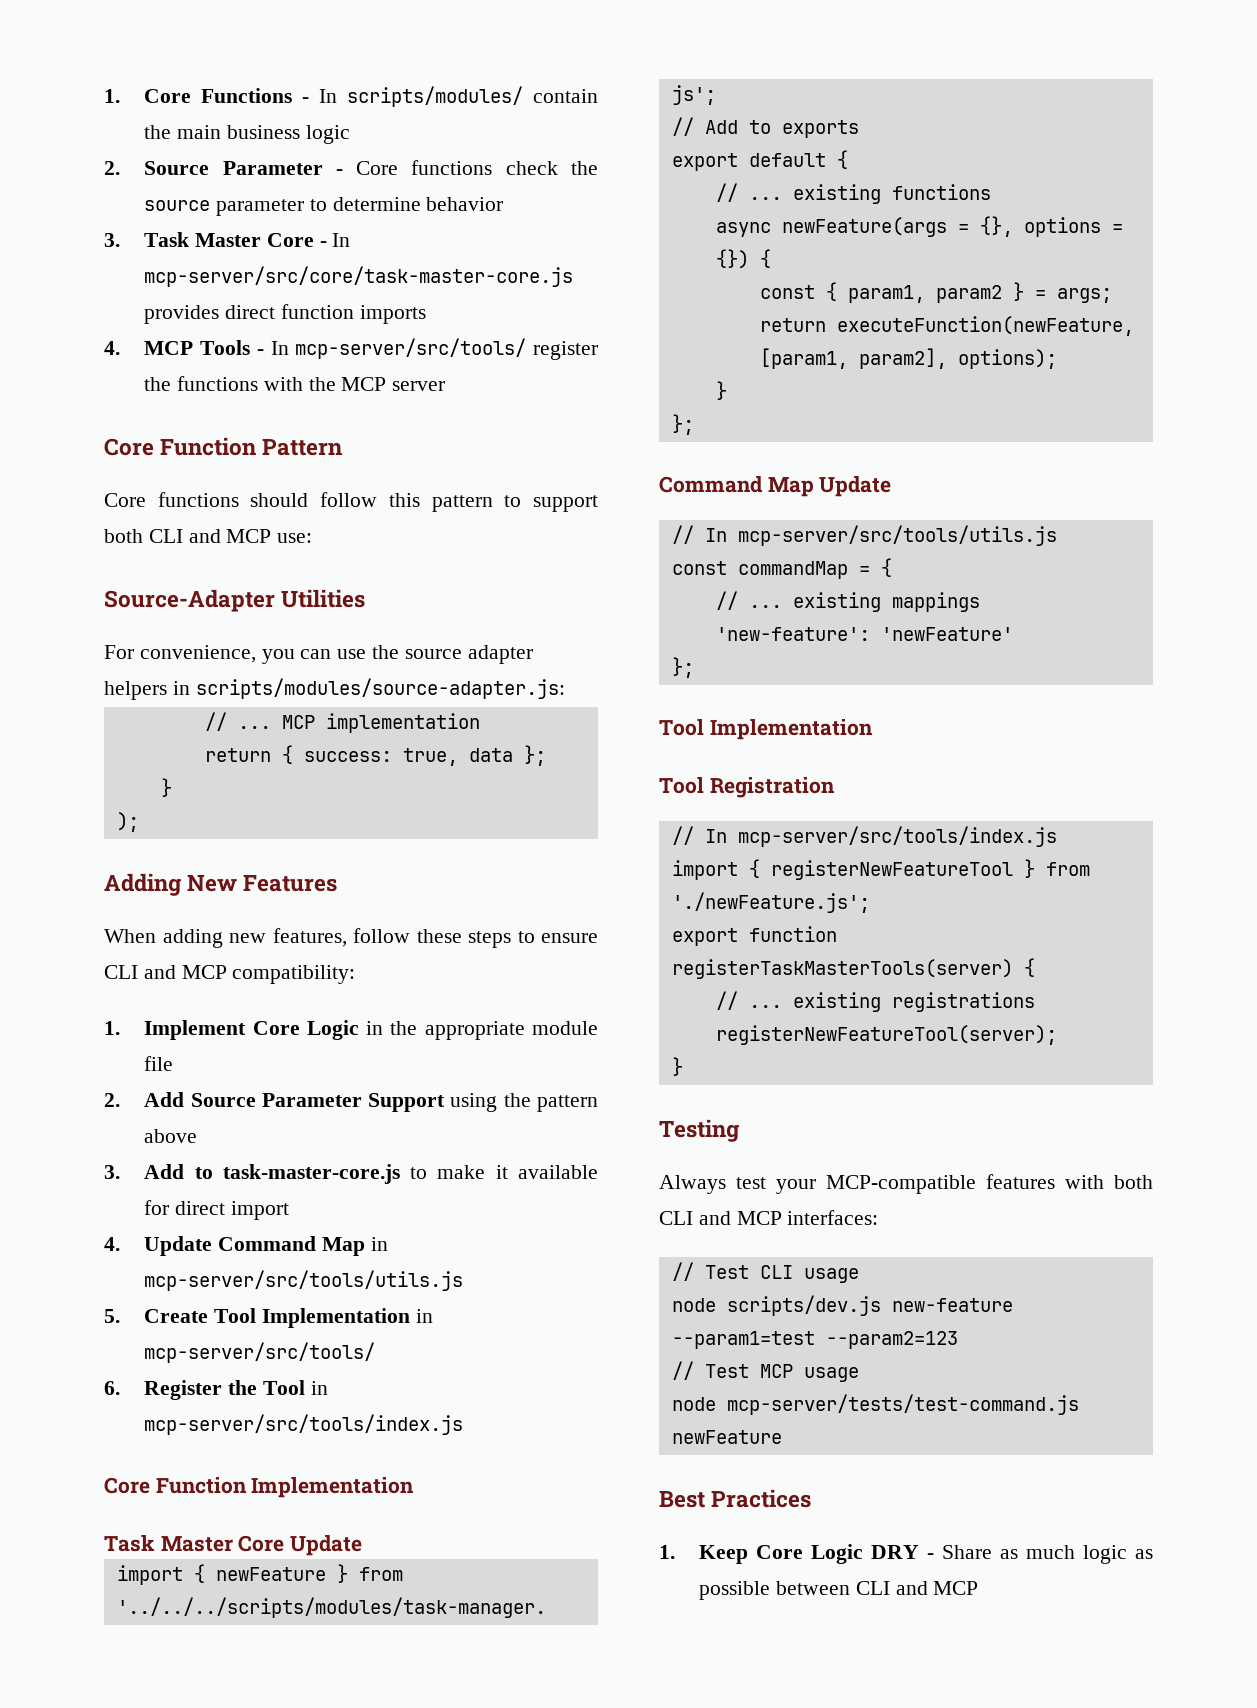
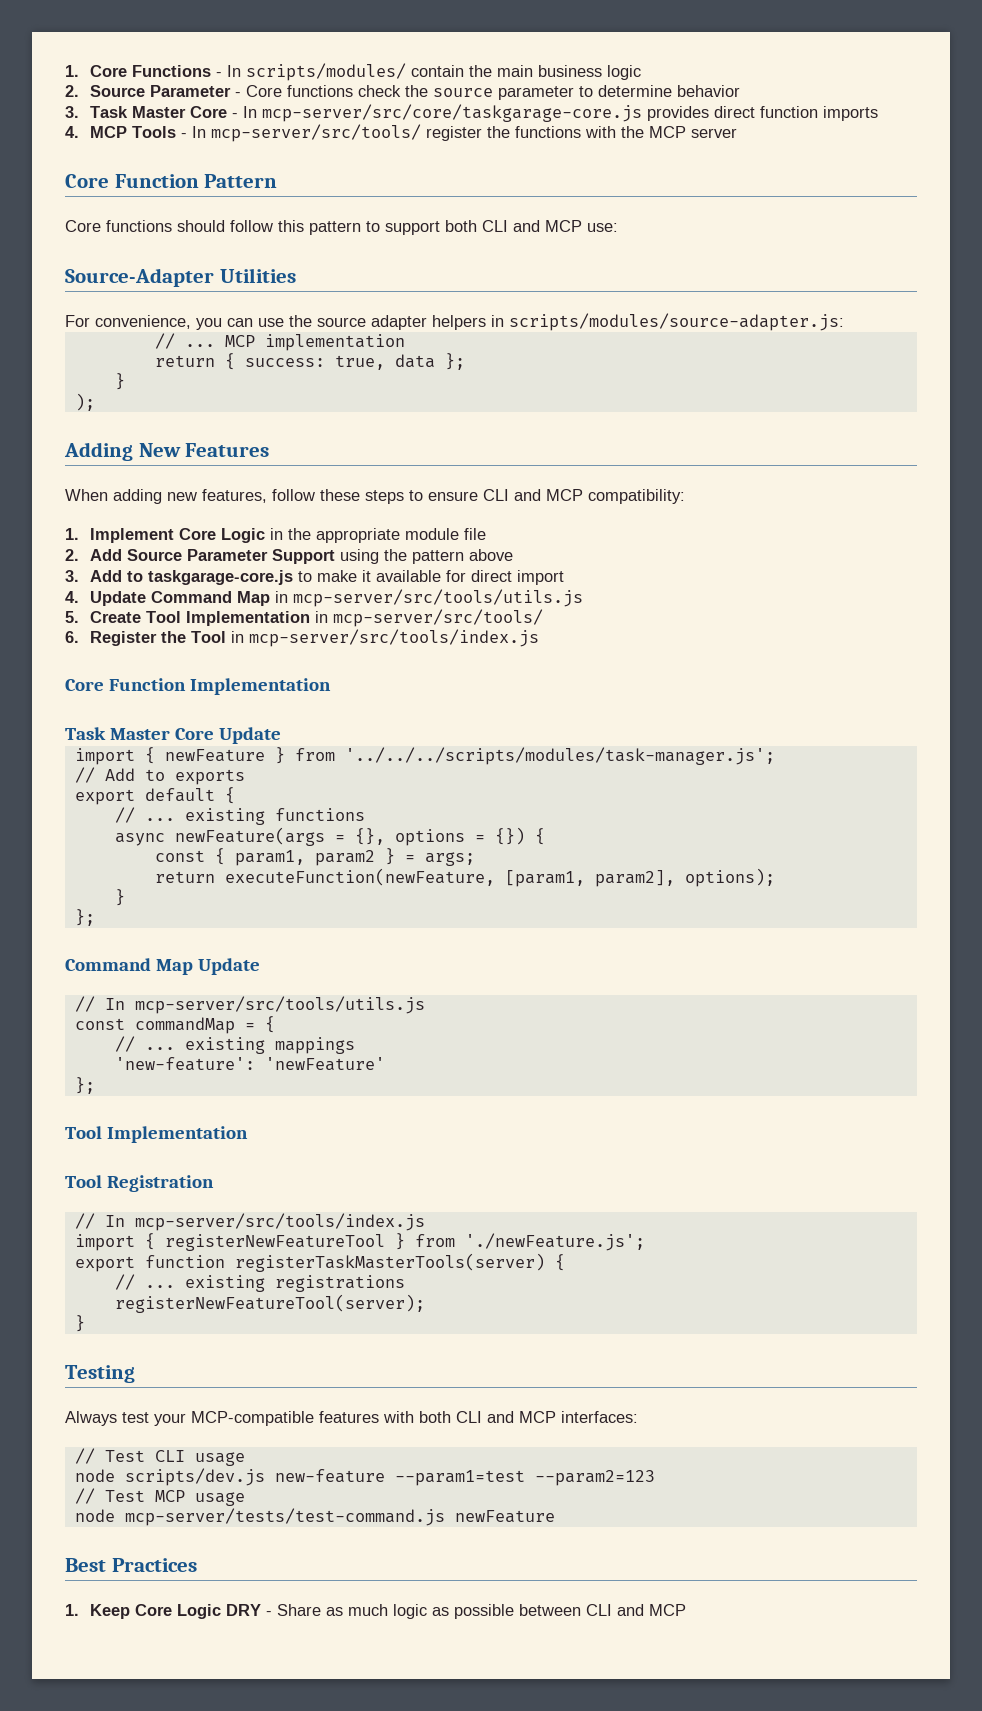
[144,266,574,287] mcp-server/src/core/task-master-core.js -> [261,104,642,122] mcp-server/src/core/taskgarage-core.js
[222,1164,400,1184] task-master-core.js -> [147,570,293,585] taskgarage-core.js

